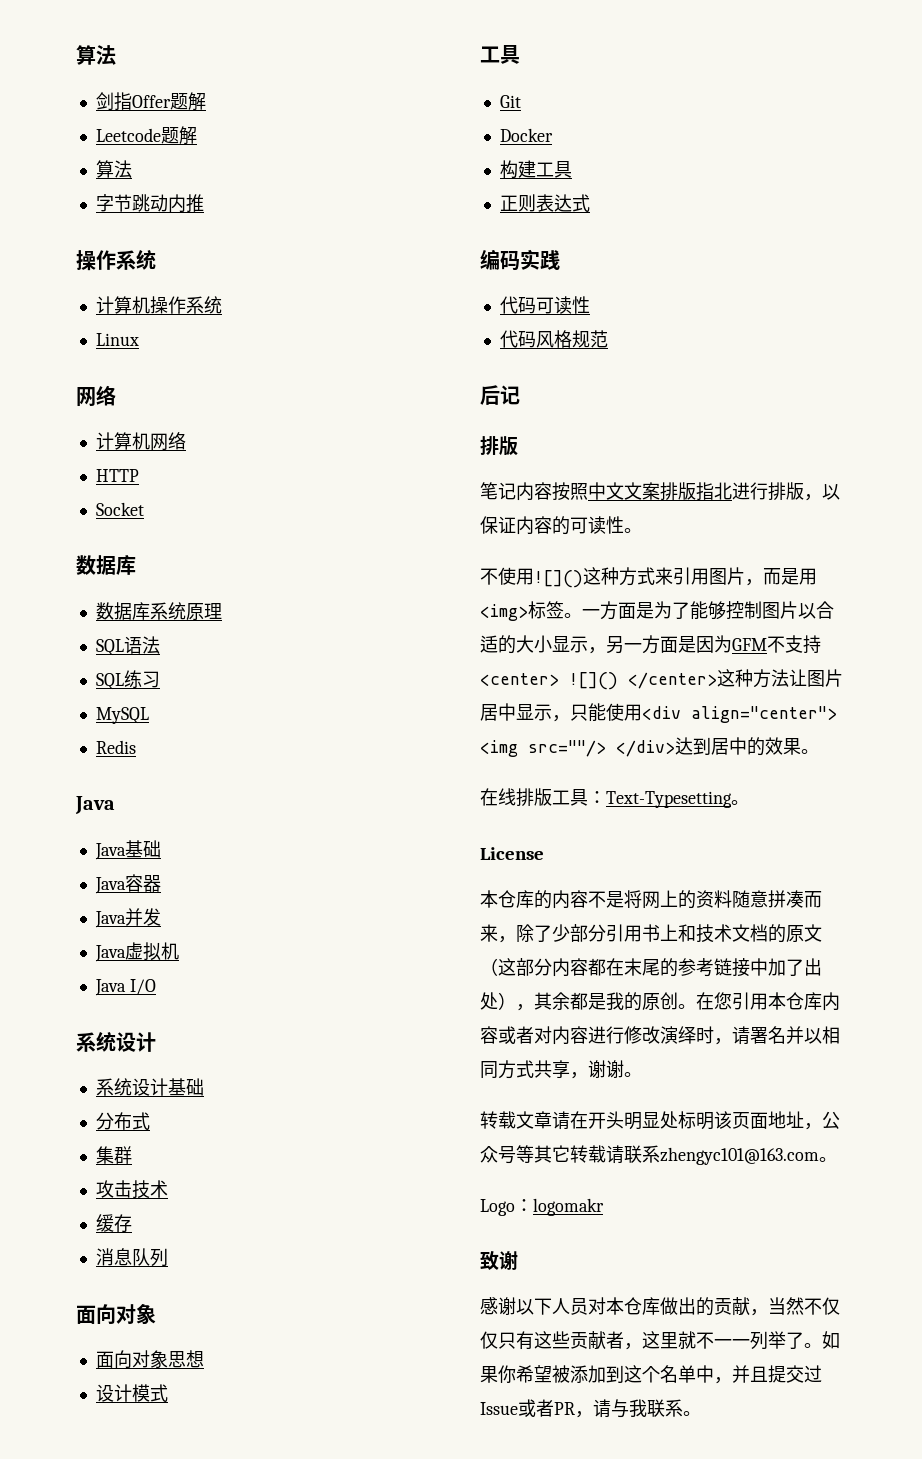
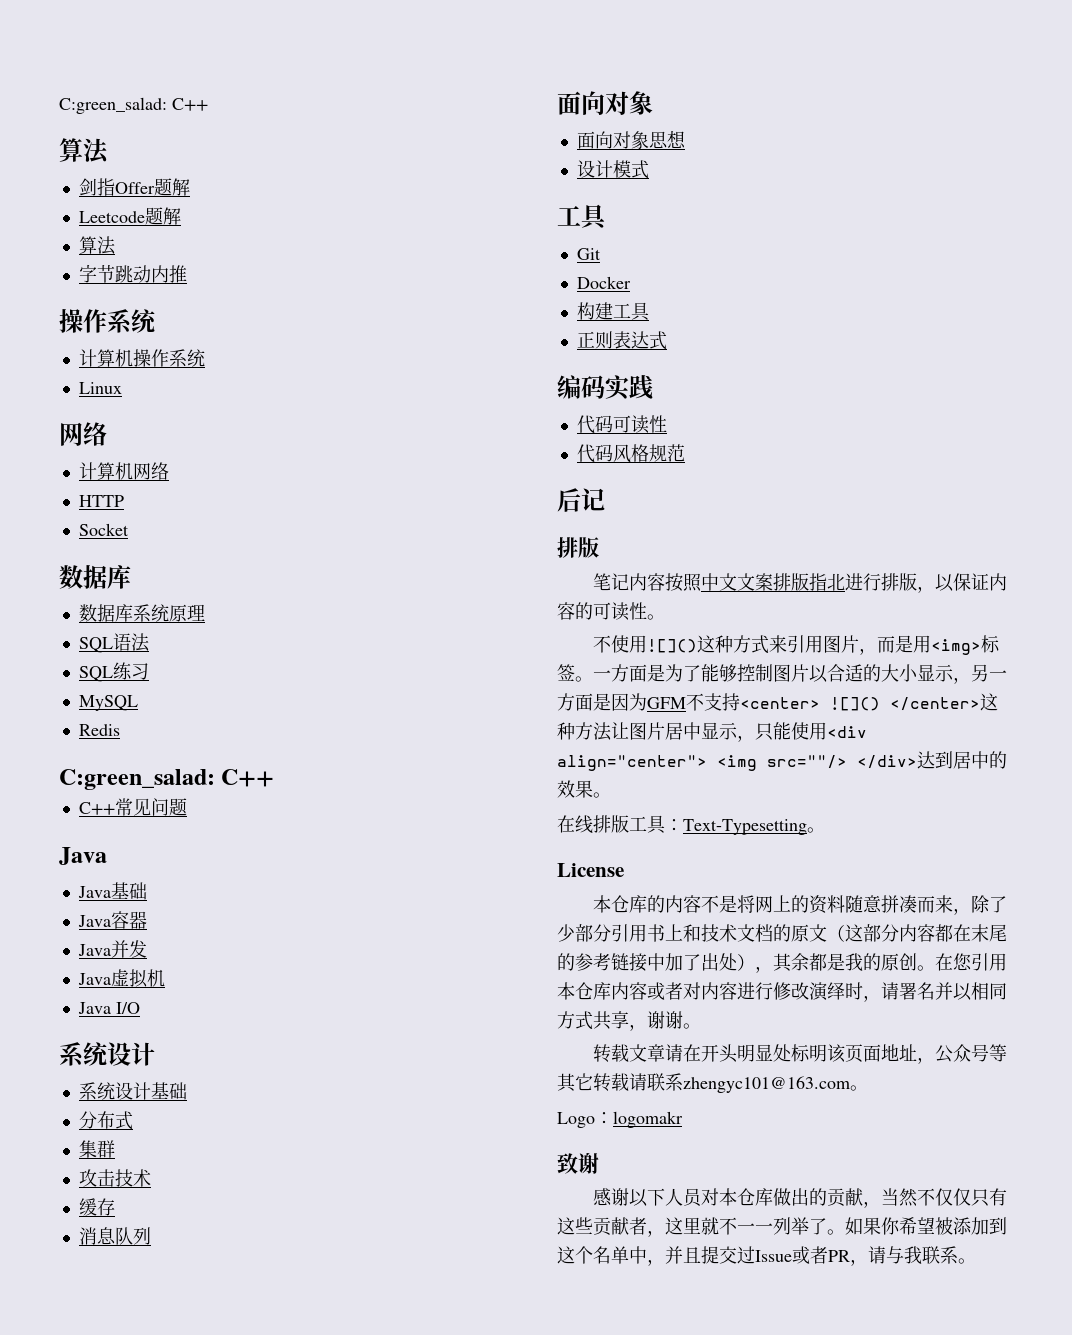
(76, 55) none -> [59,97,208,114] C:green_salad: C++ //
(136, 747) none -> [59,769,275,790] [78,798,187,816] // C:green_salad: C++ // C++常见问题

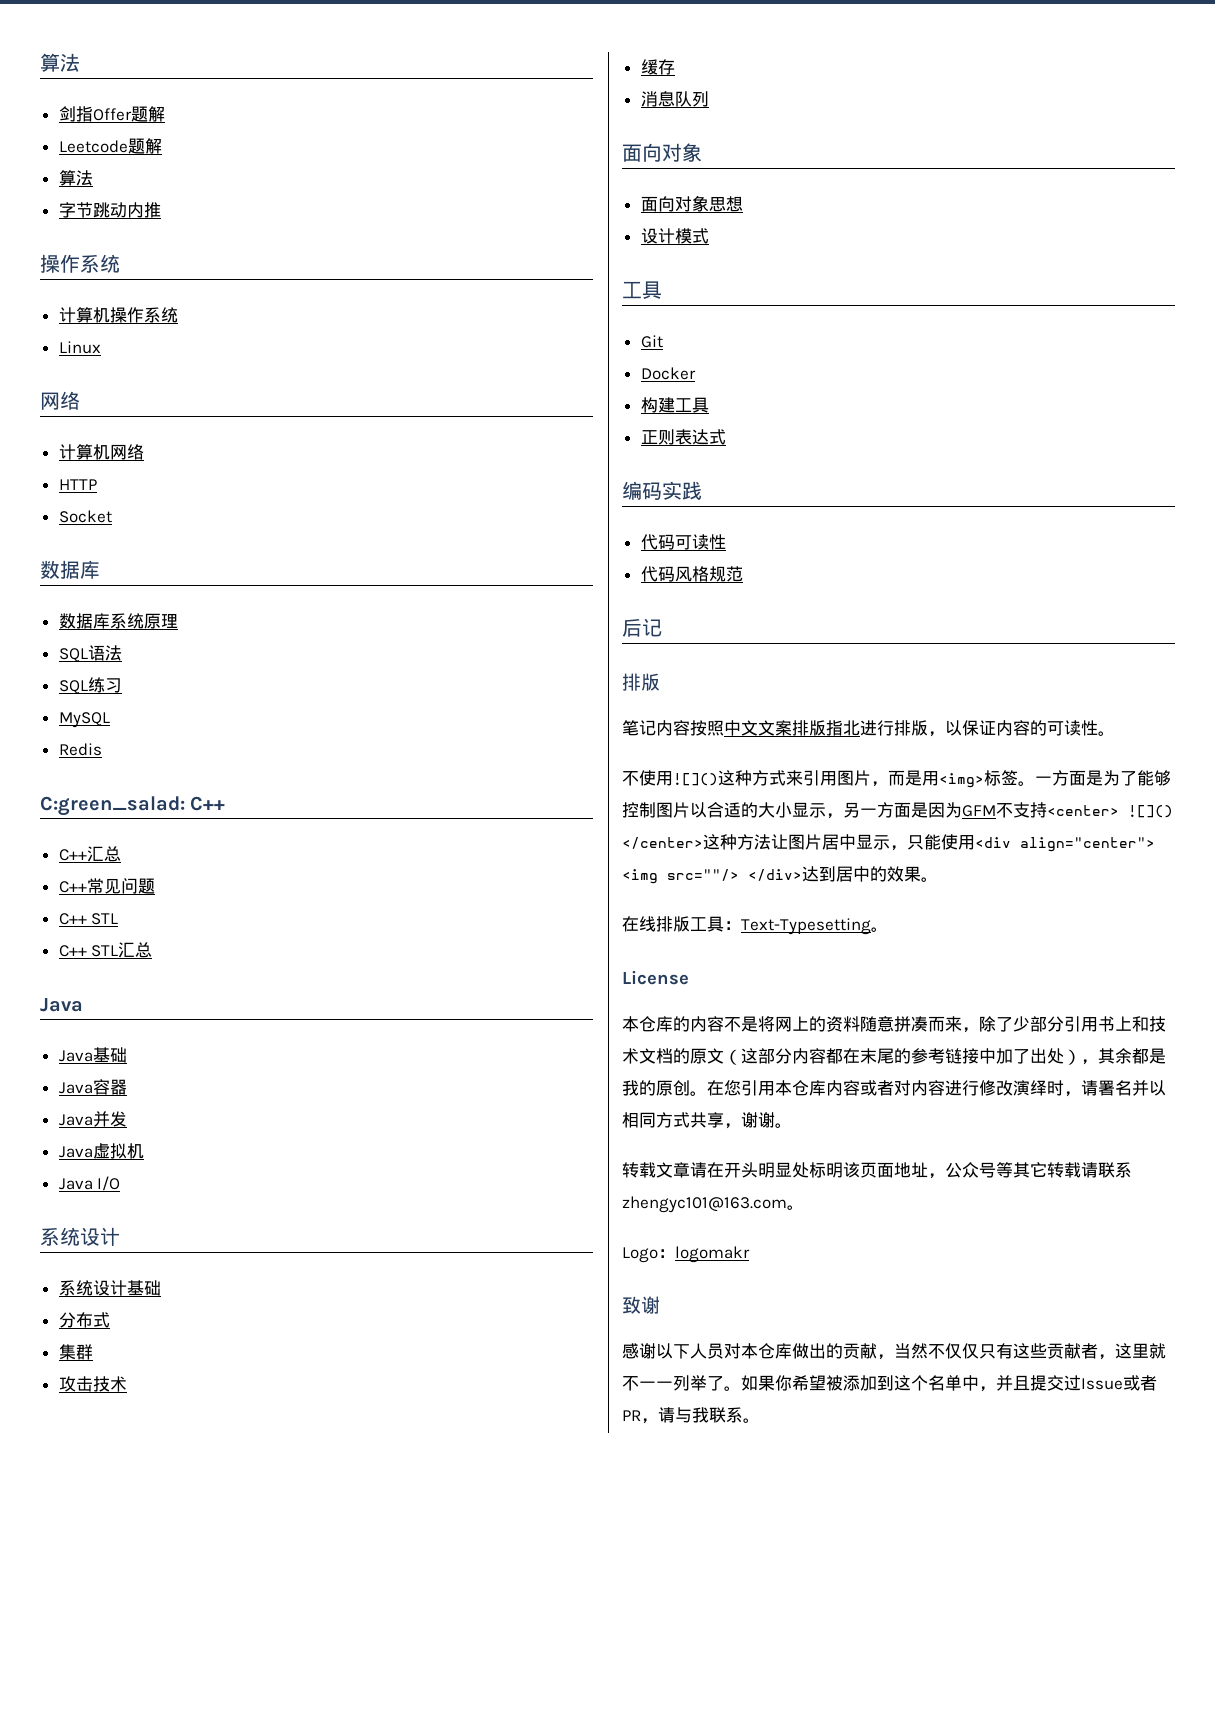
[59,97,208,114] C:green_salad: C++ // -> (40, 62) none
(275, 778) none -> [58,846,121,862] // C++汇总
(187, 807) none -> [58,913,119,925] [58,942,153,958] // C++ STL // C++ STL汇总

